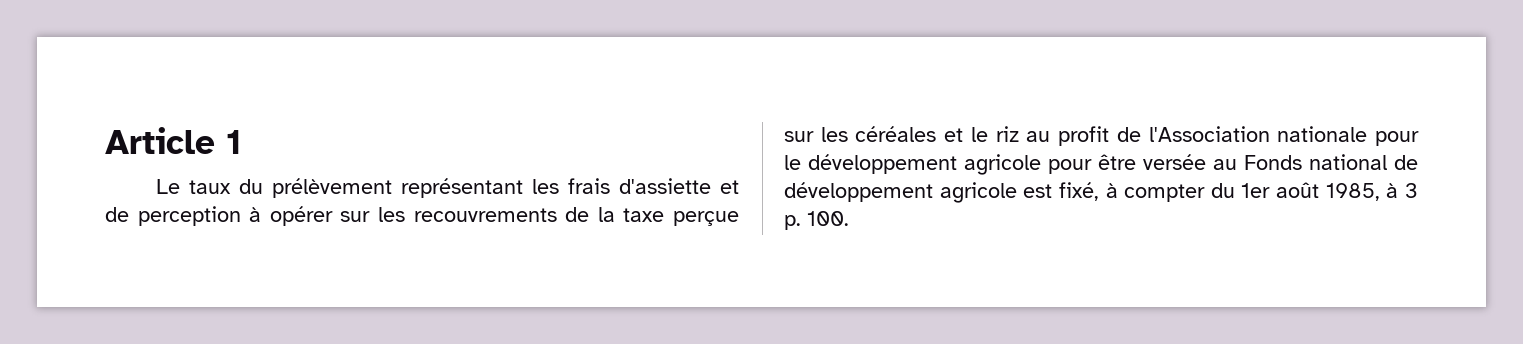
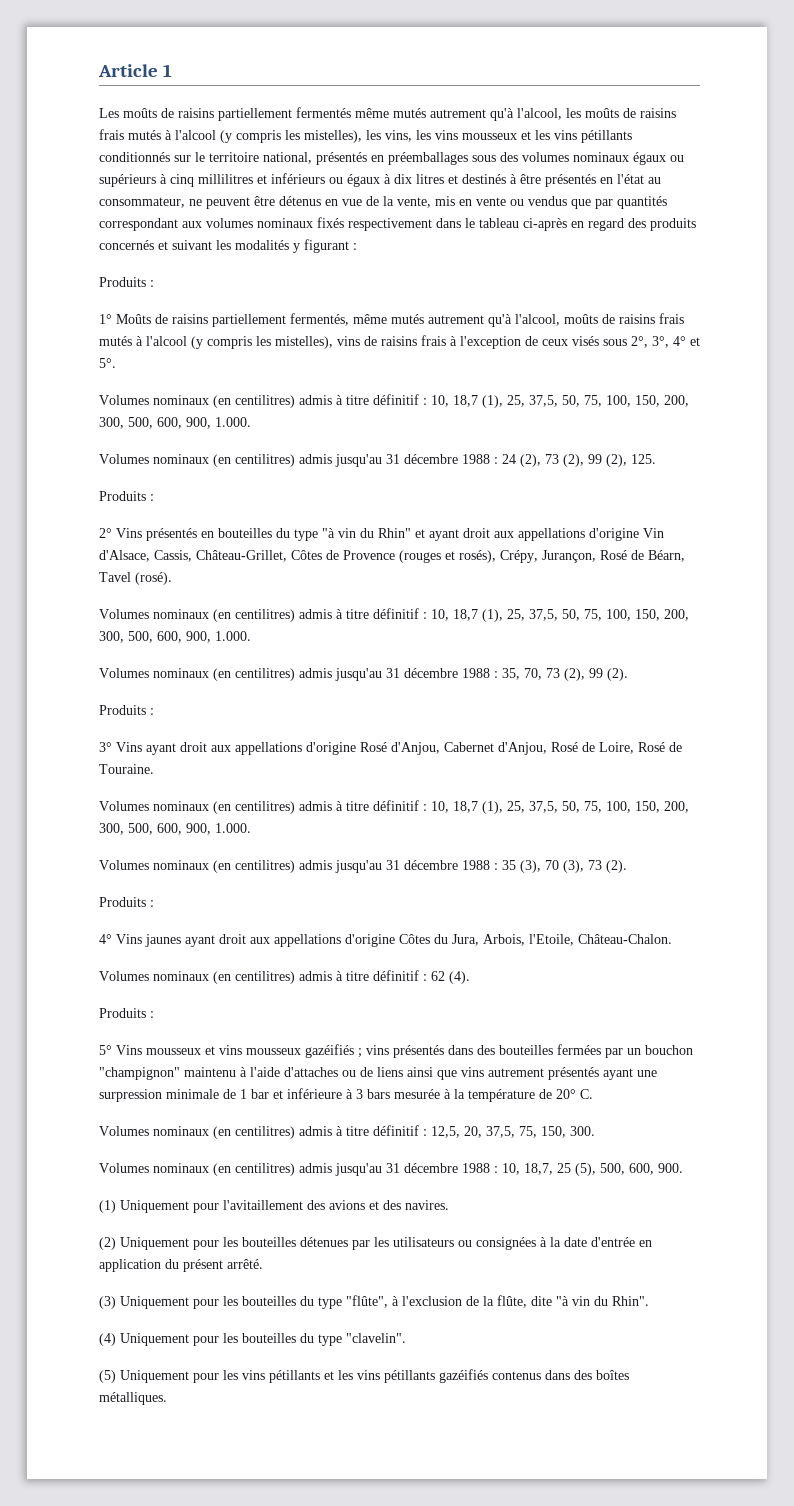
[155,178,739,198] [105,206,740,226] [784,126,1419,146] [784,154,1418,175] [784,182,1418,203] [784,211,849,230] Le taux du prélèvement représentant les frais d'assiette et de perception à opérer sur les recouvrements de la taxe perçue sur les céréales et le riz au profit de l'Association nationale pour le développement agricole pour être versée au Fonds national de développement agricole est fixé, à compter du 1er août 1985, à 3 p. 100. -> [99,107,676,121] [99,129,632,143] [99,152,684,165] [99,173,661,187] [99,196,667,209] [99,217,696,231] [99,239,357,253] [99,277,154,287] [99,313,684,327] [99,335,700,349] [99,358,116,368] [99,394,689,408] [99,417,251,429] [99,454,656,467] [99,491,154,501] [99,528,664,541] [99,550,685,563] [99,572,172,585] [99,608,689,622] [99,631,251,643] [99,668,628,681] [99,705,154,715] [99,742,682,755] [99,764,154,774] [99,800,689,814] [99,823,251,835] [99,860,627,873] [99,897,154,907] [99,934,672,947] [99,970,470,984] [99,1008,154,1018] [99,1044,693,1058] [99,1067,657,1080] [99,1088,593,1102] [99,1125,595,1139] [99,1163,683,1176] [99,1200,449,1213] [99,1237,652,1250] [99,1259,263,1272] [99,1295,649,1309] [99,1333,406,1346] [99,1369,629,1383] [99,1392,167,1405] Les moûts de raisins partiellement fermentés même mutés autrement qu'à l'alcool, les moûts de raisins frais mutés à l'alcool (y compris les mistelles), les vins, les vins mousseux et les vins pétillants conditionnés sur le territoire national, présentés en préemballages sous des volumes nominaux égaux ou supérieurs à cinq millilitres et inférieurs ou égaux à dix litres et destinés à être présentés en l'état au consommateur, ne peuvent être détenus en vue de la vente, mis en vente ou vendus que par quantités correspondant aux volumes nominaux fixés respectivement dans le tableau ci-après en regard des produits concernés et suivant les modalités y figurant : // Produits : // 1° Moûts de raisins partiellement fermentés, même mutés autrement qu'à l'alcool, moûts de raisins frais mutés à l'alcool (y compris les mistelles), vins de raisins frais à l'exception de ceux visés sous 2°, 3°, 4° et 5°. // Volumes nominaux (en centilitres) admis à titre définitif : 10, 18,7 (1), 25, 37,5, 50, 75, 100, 150, 200, 300, 500, 600, 900, 1.000. // Volumes nominaux (en centilitres) admis jusqu'au 31 décembre 1988 : 24 (2), 73 (2), 99 (2), 125. // Produits : // 2° Vins présentés en bouteilles du type "à vin du Rhin" et ayant droit aux appellations d'origine Vin d'Alsace, Cassis, Château-Grillet, Côtes de Provence (rouges et rosés), Crépy, Jurançon, Rosé de Béarn, Tavel (rosé). // Volumes nominaux (en centilitres) admis à titre définitif : 10, 18,7 (1), 25, 37,5, 50, 75, 100, 150, 200, 300, 500, 600, 900, 1.000. // Volumes nominaux (en centilitres) admis jusqu'au 31 décembre 1988 : 35, 70, 73 (2), 99 (2). // Produits : // 3° Vins ayant droit aux appellations d'origine Rosé d'Anjou, Cabernet d'Anjou, Rosé de Loire, Rosé de Touraine. // Volumes nominaux (en centilitres) admis à titre définitif : 10, 18,7 (1), 25, 37,5, 50, 75, 100, 150, 200, 300, 500, 600, 900, 1.000. // Volumes nominaux (en centilitres) admis jusqu'au 31 décembre 1988 : 35 (3), 70 (3), 73 (2). // Produits : // 4° Vins jaunes ayant droit aux appellations d'origine Côtes du Jura, Arbois, l'Etoile, Château-Chalon. // Volumes nominaux (en centilitres) admis à titre définitif : 62 (4). // Produits : // 5° Vins mousseux et vins mousseux gazéifiés ; vins présentés dans des bouteilles fermées par un bouchon "champignon" maintenu à l'aide d'attaches ou de liens ainsi que vins autrement présentés ayant une surpression minimale de 1 bar et inférieure à 3 bars mesurée à la température de 20° C. // Volumes nominaux (en centilitres) admis à titre définitif : 12,5, 20, 37,5, 75, 150, 300. // Volumes nominaux (en centilitres) admis jusqu'au 31 décembre 1988 : 10, 18,7, 25 (5), 500, 600, 900. // (1) Uniquement pour l'avitaillement des avions et des navires. // (2) Uniquement pour les bouteilles détenues par les utilisateurs ou consignées à la date d'entrée en application du présent arrêté. // (3) Uniquement pour les bouteilles du type "flûte", à l'exclusion de la flûte, dite "à vin du Rhin". // (4) Uniquement pour les bouteilles du type "clavelin". // (5) Uniquement pour les vins pétillants et les vins pétillants gazéifiés contenus dans des boîtes métalliques.

